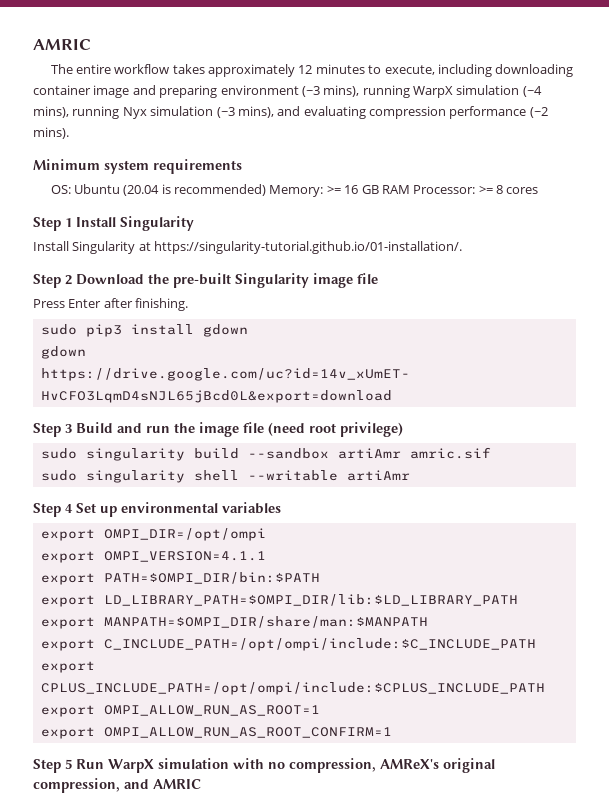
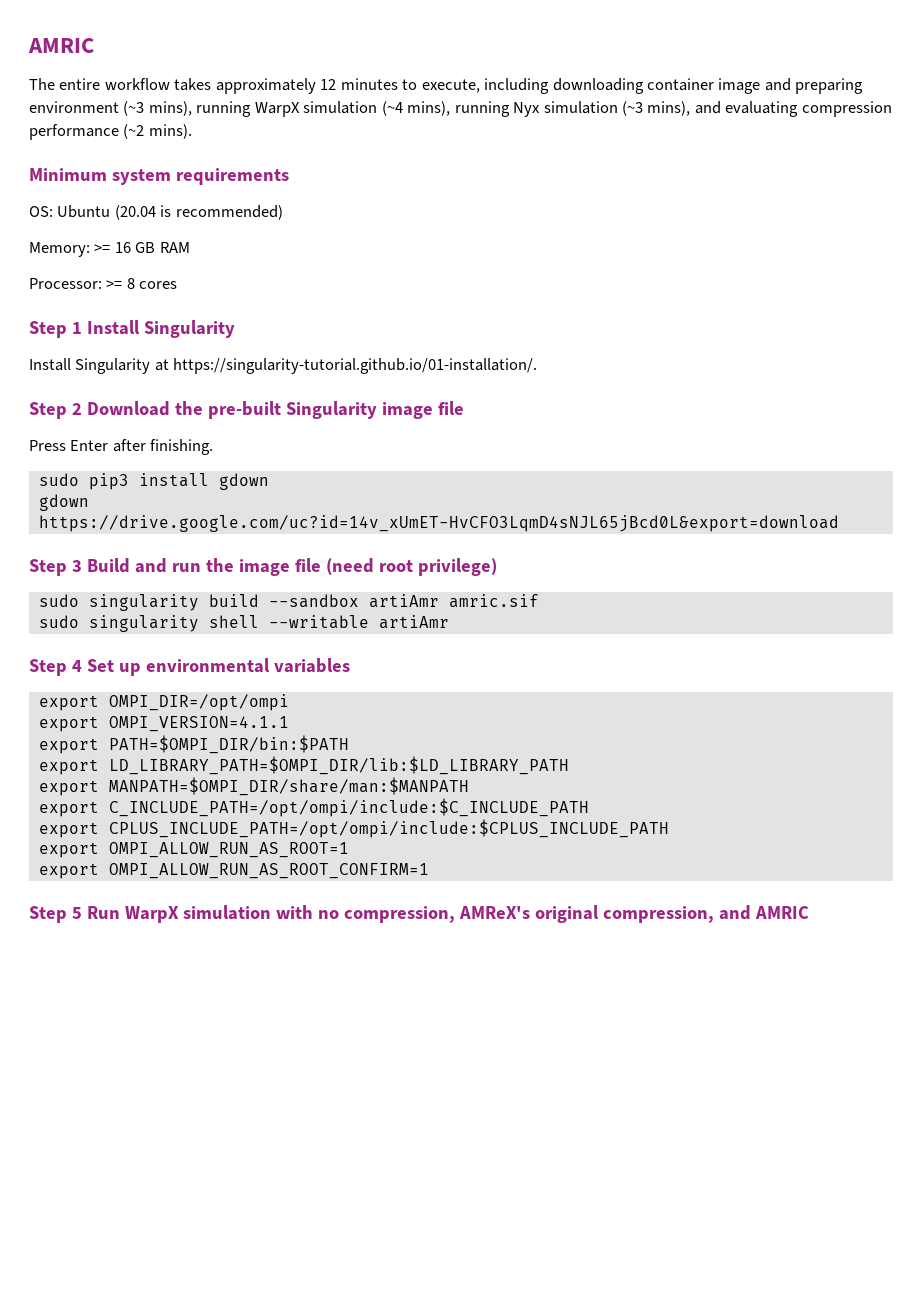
(267, 190) none -> (283, 212) //
(410, 189) none -> (190, 247) //

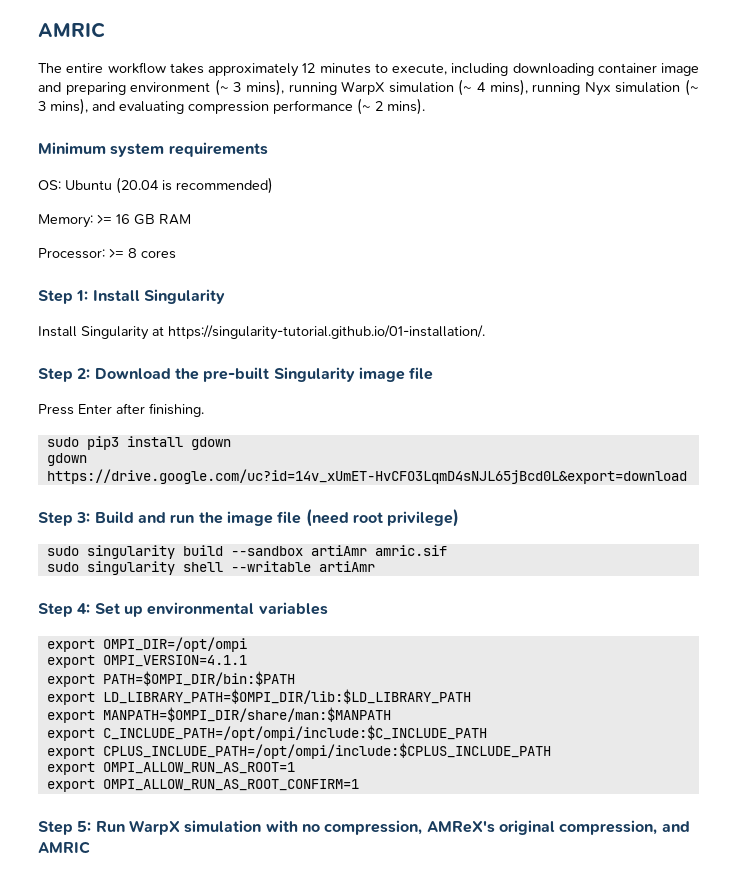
[123,101,145,116] (~3 -> [214,79,242,96] (~ 3
[381,101,403,116] (~4 -> [458,79,487,96] (~ 4
[622,101,644,116] (~3 -> [685,79,700,96] [38,101,46,111] (~ 3
[123,124,145,139] (~2 -> [357,98,383,115] (~ 2
[71,322,82,334] 1 -> [76,290,89,301] 1:
[71,403,82,415] 2 -> [77,368,91,379] 2:
[71,560,82,572] 3 -> [76,512,91,523] 3:
[71,660,82,672] 4 -> [77,603,91,614] 4:
[71,907,82,919] 5 -> [77,821,92,832] 5:

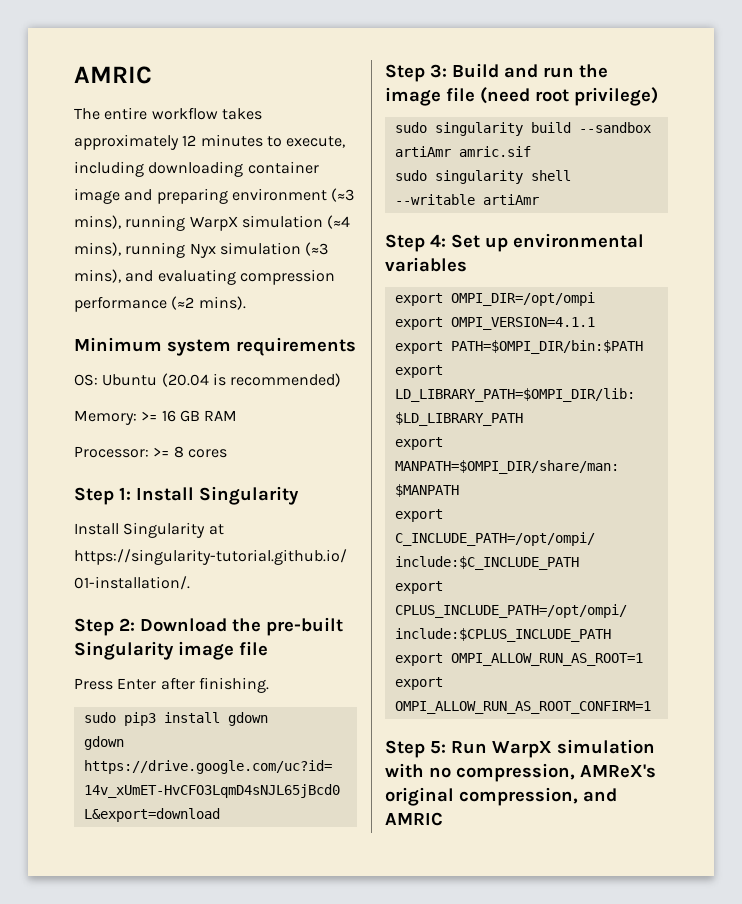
[214,79,242,96] (~ 3 -> [331,188,355,202] (≈3
[458,79,487,96] (~ 4 -> [327,215,351,229] (≈4
[685,79,700,96] [38,101,46,111] (~ 3 -> [305,242,329,256] (≈3
[357,98,383,115] (~ 2 -> [171,296,195,310] (≈2

